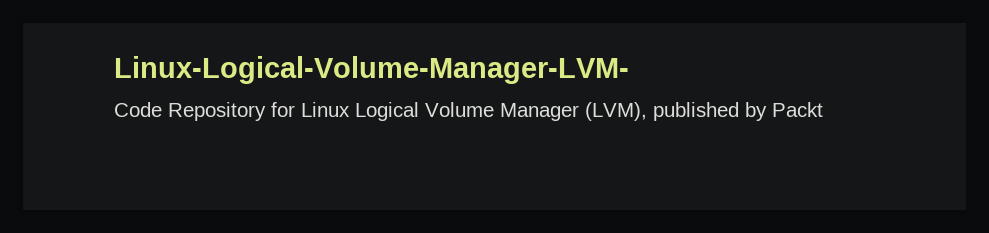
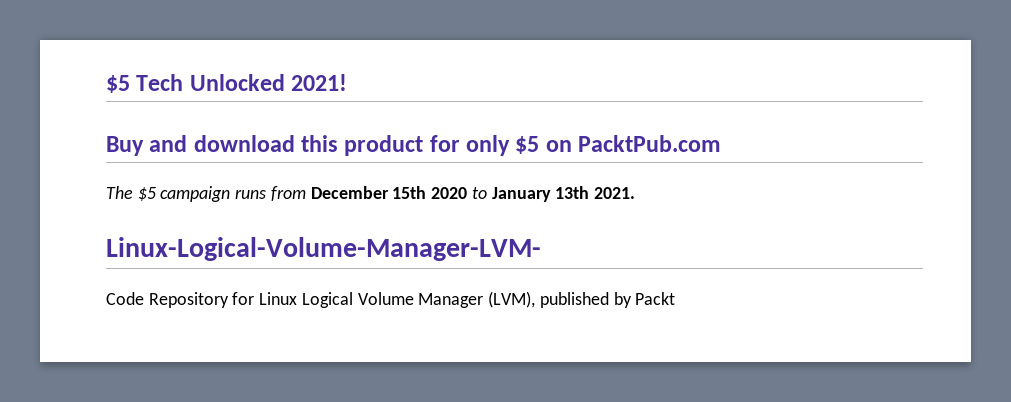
(114, 70) none -> [106,74,348,93] [106,135,722,156] [106,186,635,202] $5 Tech Unlocked 2021! // Buy and download this product for only $5 on PacktPub.com // The $5 campaign runs from December 15th 2020 to January 13th 2021. //

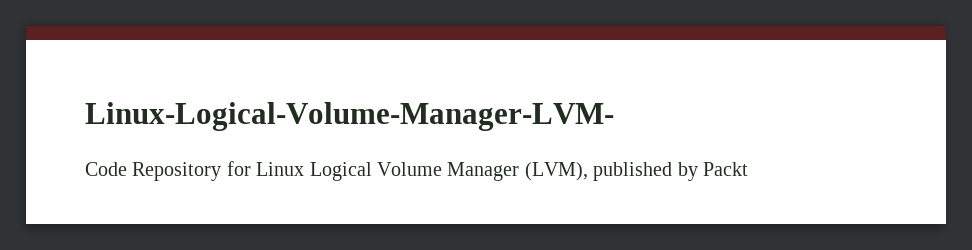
[106,74,348,93] [106,135,722,156] [106,186,635,202] $5 Tech Unlocked 2021! // Buy and download this product for only $5 on PacktPub.com // The $5 campaign runs from December 15th 2020 to January 13th 2021. // -> (85, 116) none

